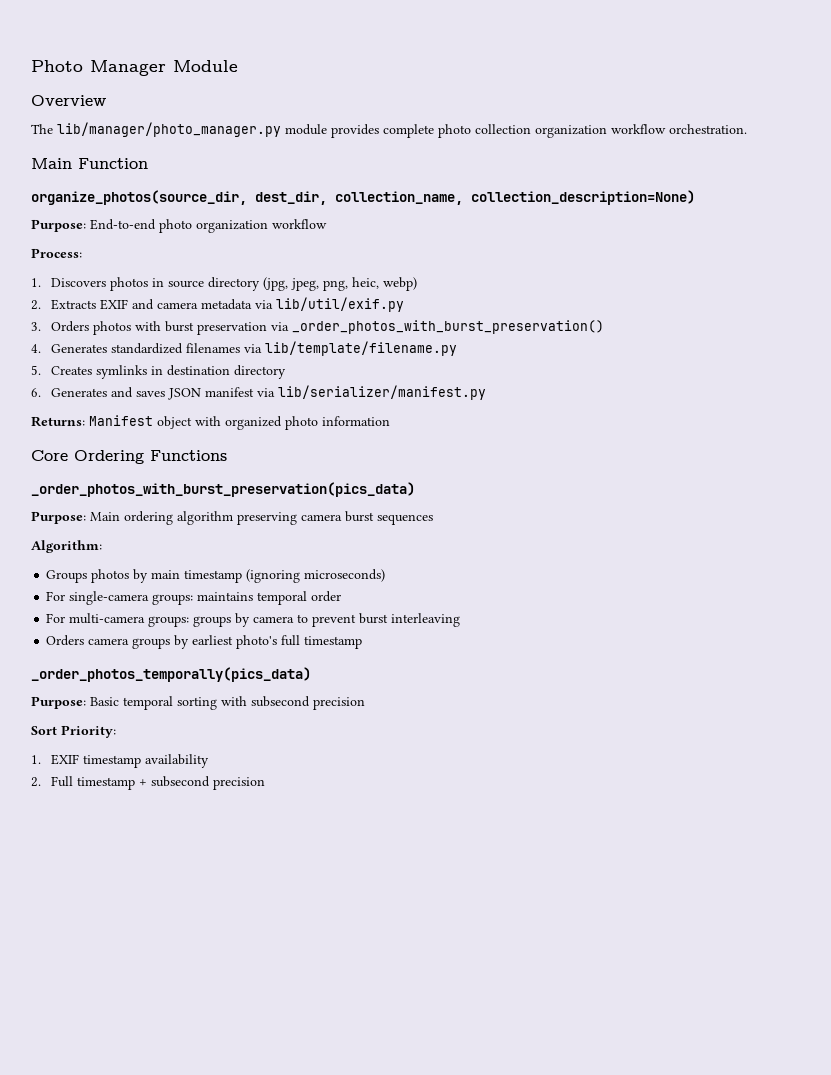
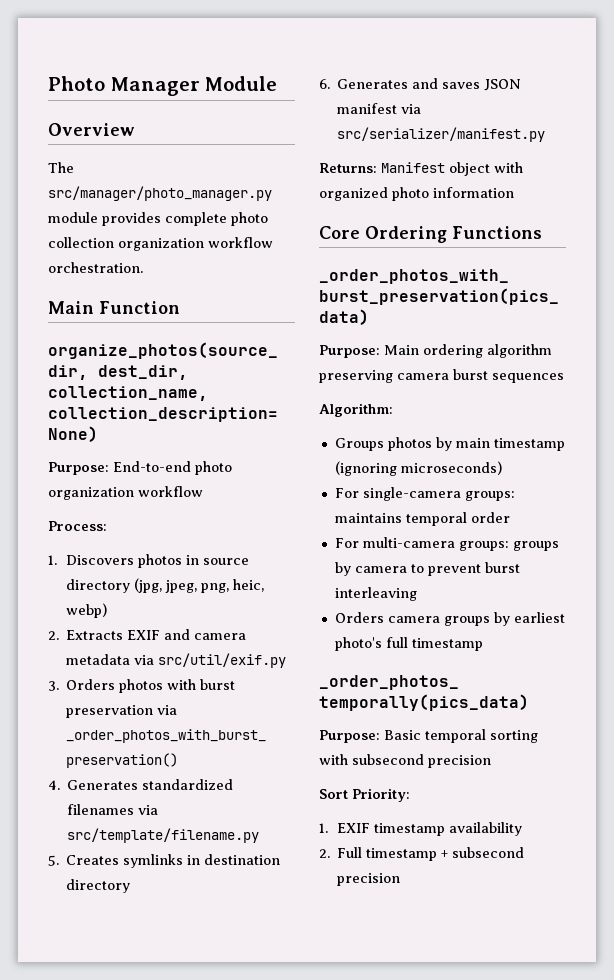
[57,122,281,137] lib/manager/photo_manager.py -> [48,186,272,201] src/manager/photo_manager.py
[275,297,404,312] lib/util/exif.py -> [158,653,287,668] src/util/exif.py
[264,341,457,356] lib/template/filename.py -> [67,828,260,843] src/template/filename.py
[277,385,486,400] lib/serializer/manifest.py -> [337,127,546,142] src/serializer/manifest.py

